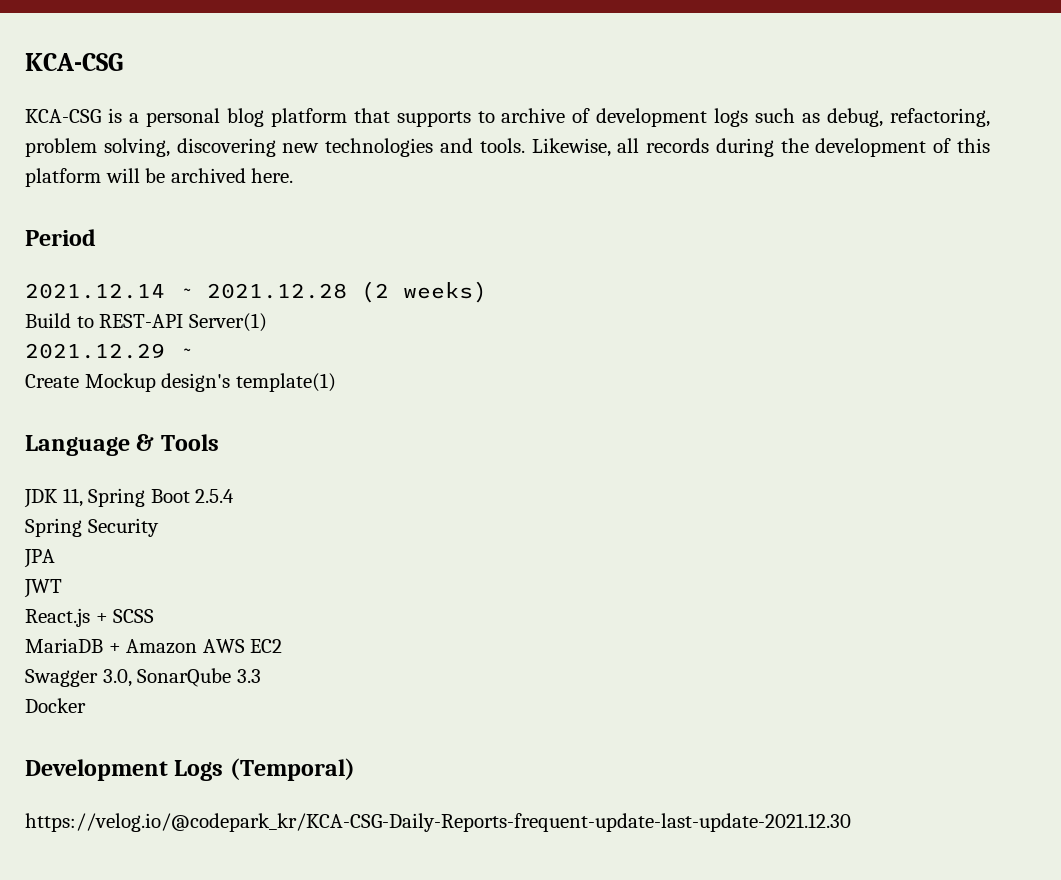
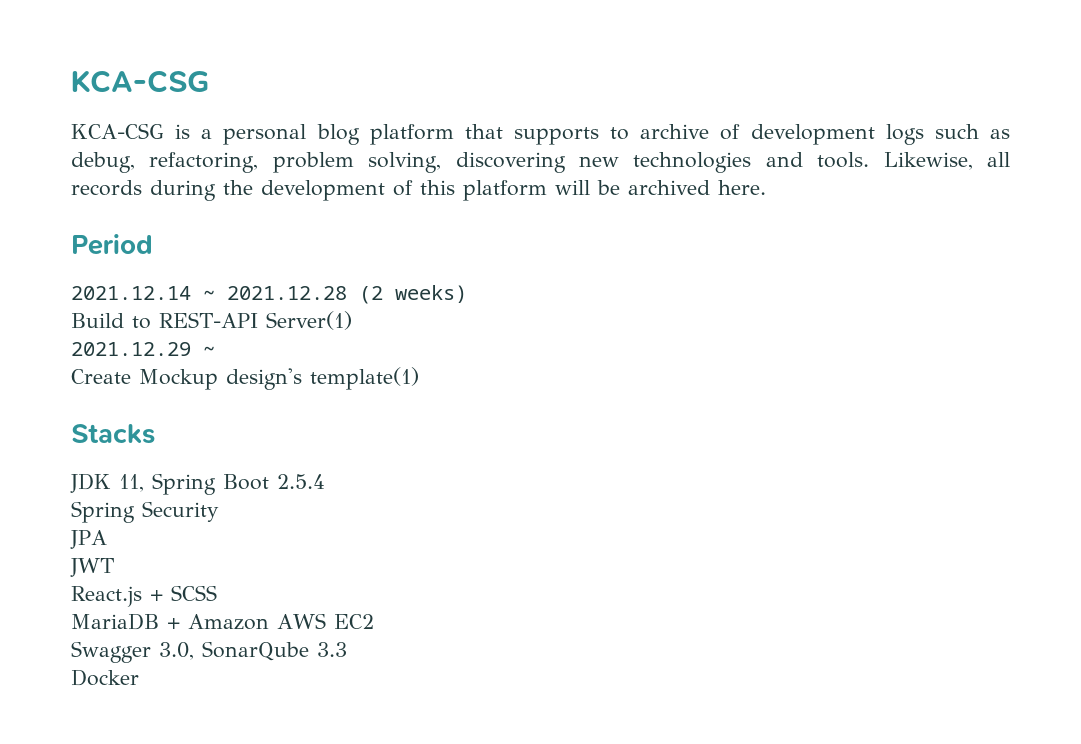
[25,434,219,456] Language & Tools -> [71,424,155,444] Stacks
[25,758,355,781] [25,813,851,832] // Development Logs (Temporal) // https://velog.io/@codepark_kr/KCA-CSG-Daily-Reports-frequent-update-last-update-2021.12.30 -> (139, 677) none

